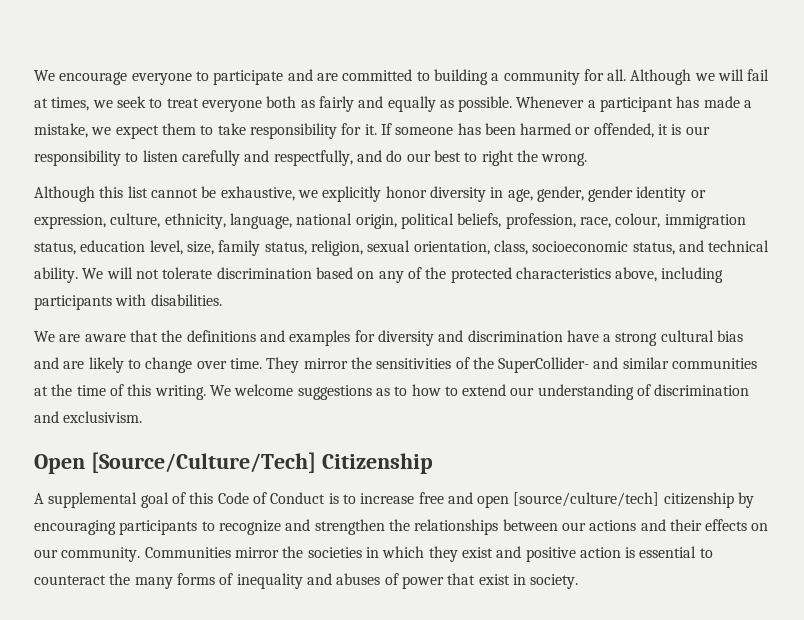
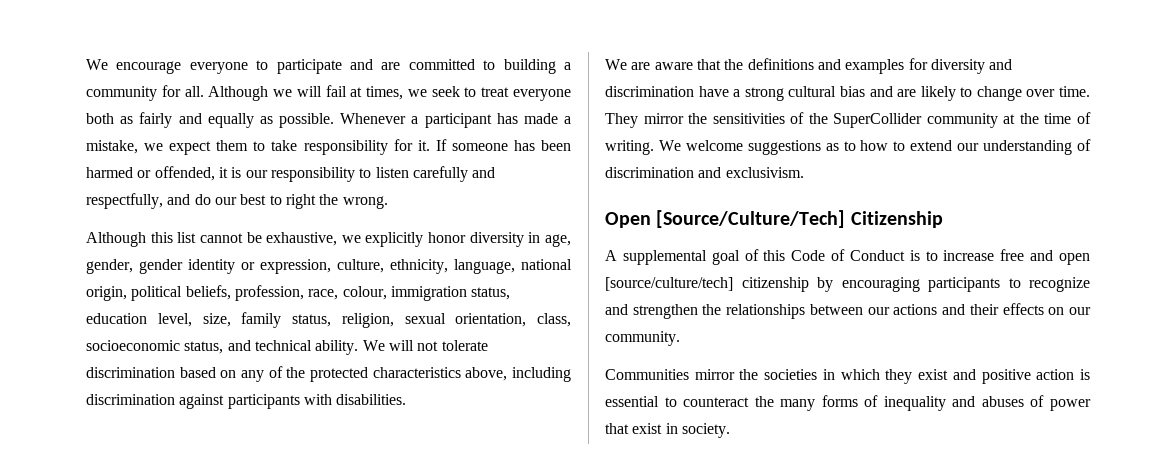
(724, 275) none -> [86,394,225,409] discrimination against
[498,357,758,373] SuperCollider- and similar communities -> [833,113,998,128] SuperCollider community
[127,384,152,396] this -> (1091, 118) none
(141, 554) none -> (680, 338) //

